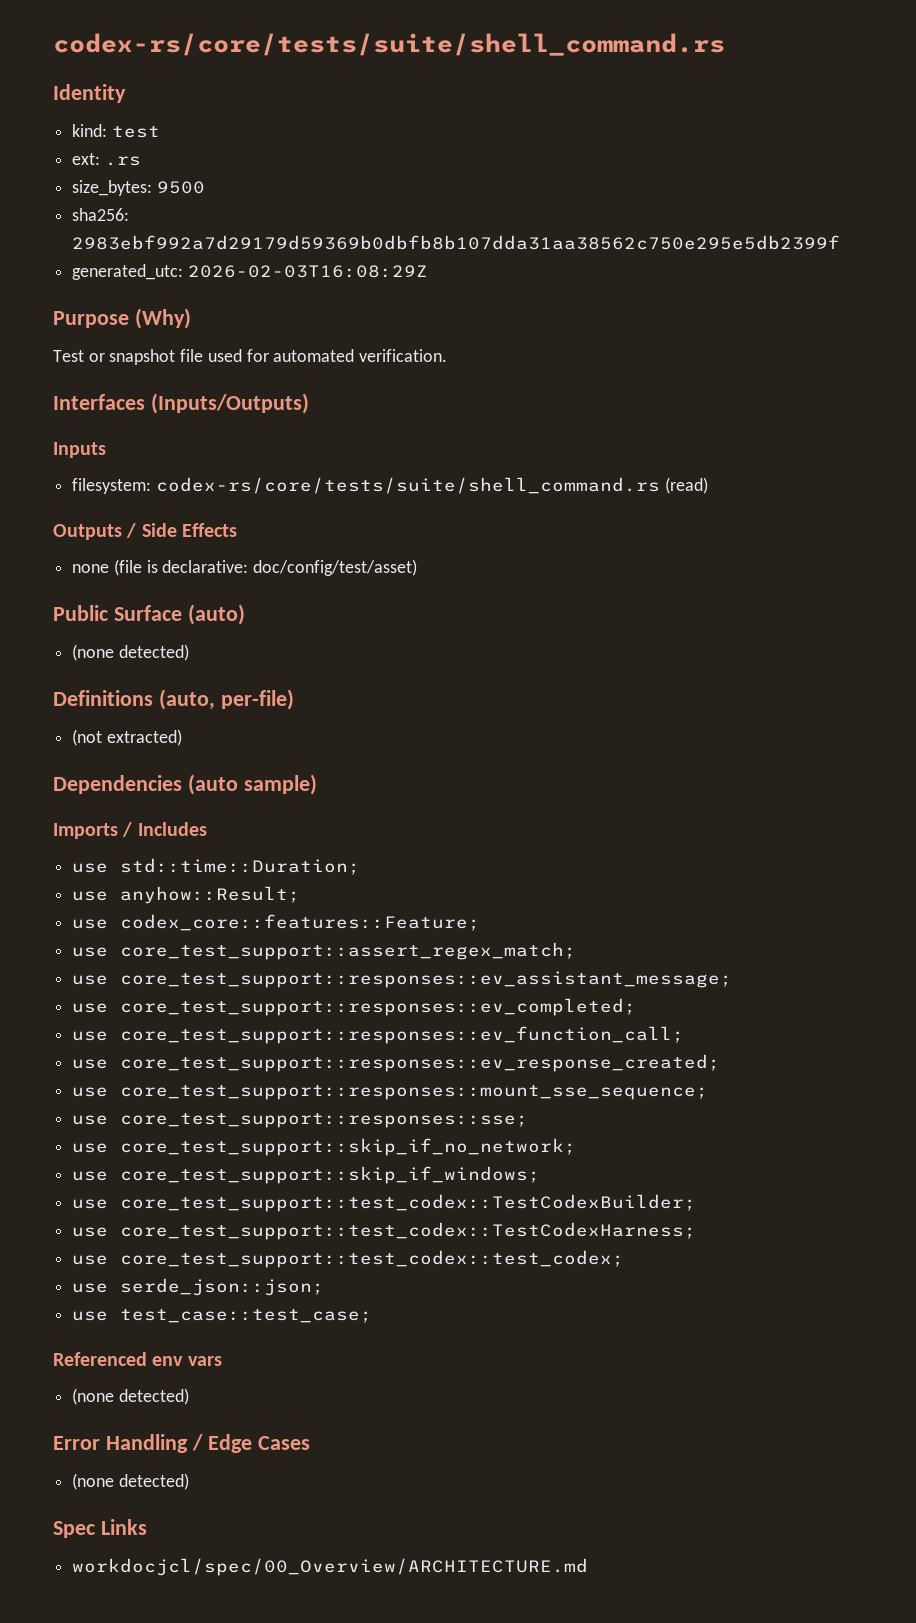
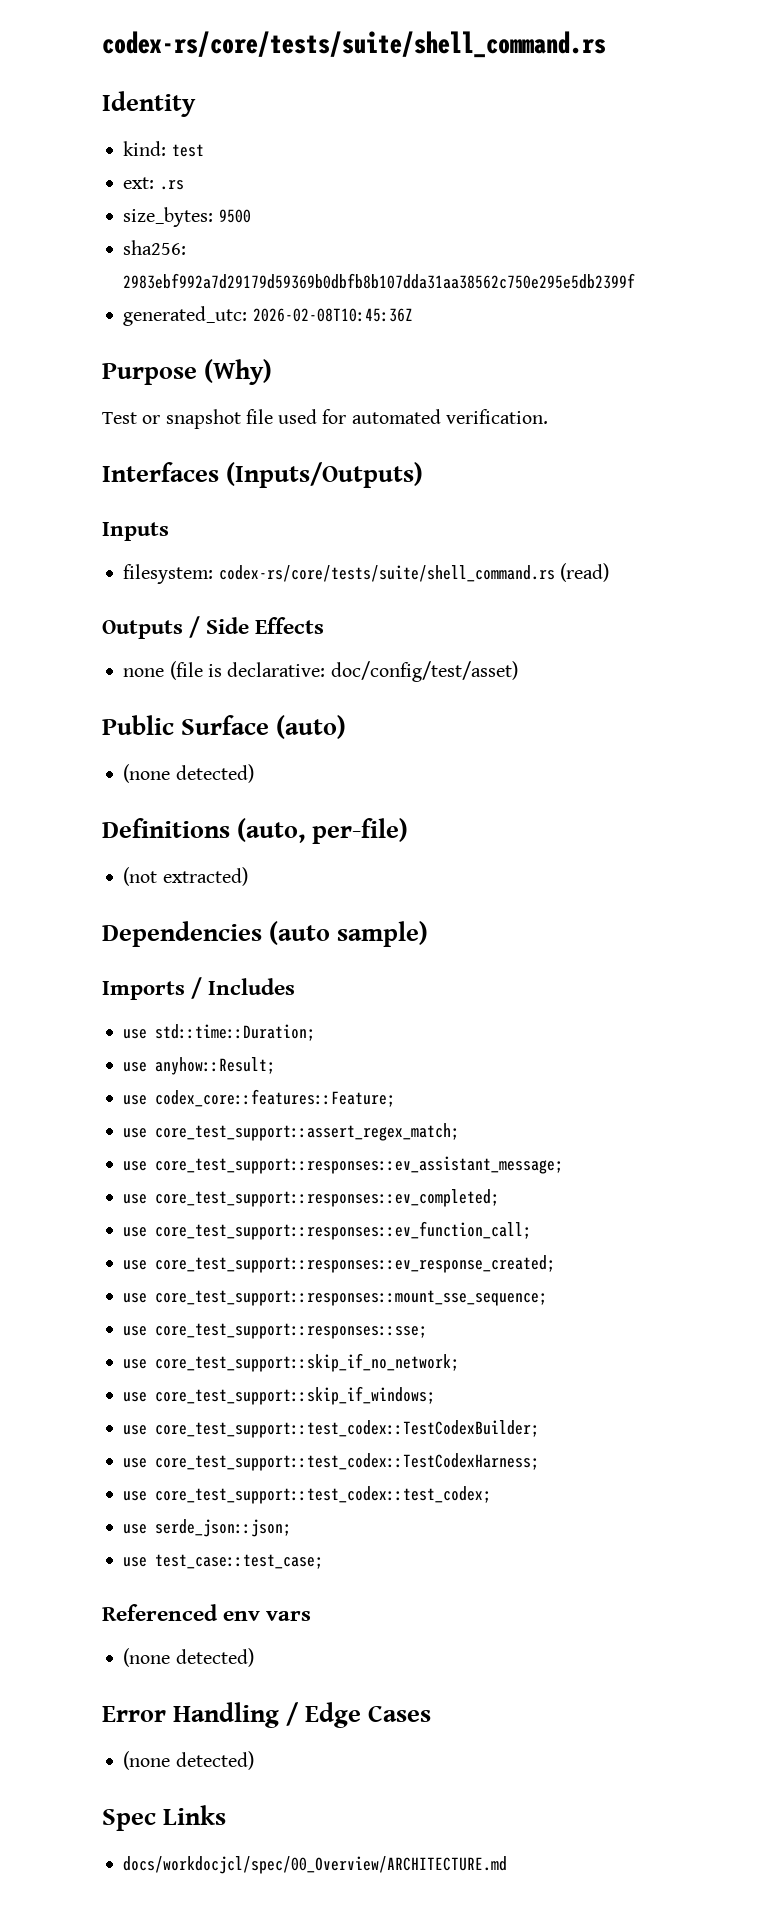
[187,265,428,278] 2026-02-03T16:08:29Z -> [252,308,413,322] 2026-02-08T10:45:36Z
[72,1558,589,1576] workdocjcl/spec/00_Overview/ARCHITECTURE.md -> [123,1856,508,1874] docs/workdocjcl/spec/00_Overview/ARCHITECTURE.md

